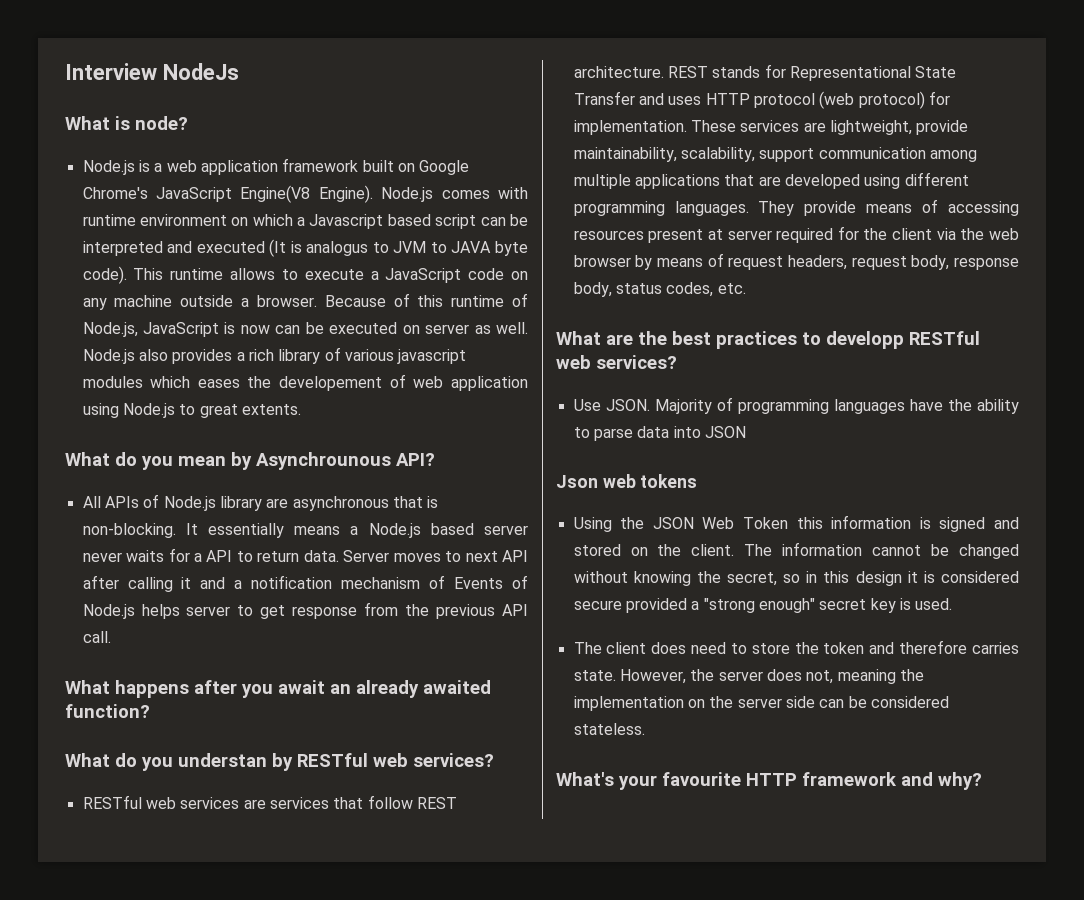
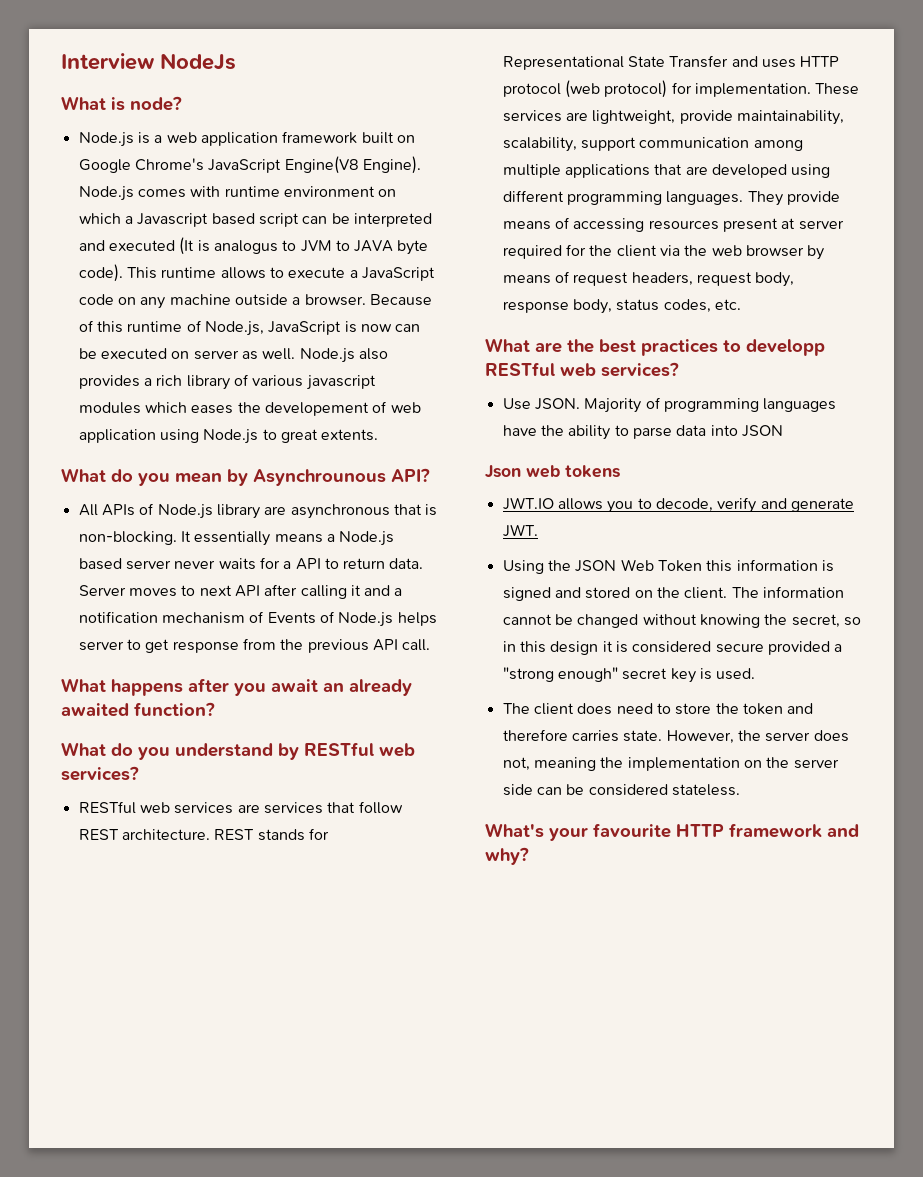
[178,753,267,767] understan -> [175,743,273,757] understand
(698, 481) none -> [502,497,854,513] [502,524,538,537] // JWT.IO allows you to decode, verify and generate JWT.

